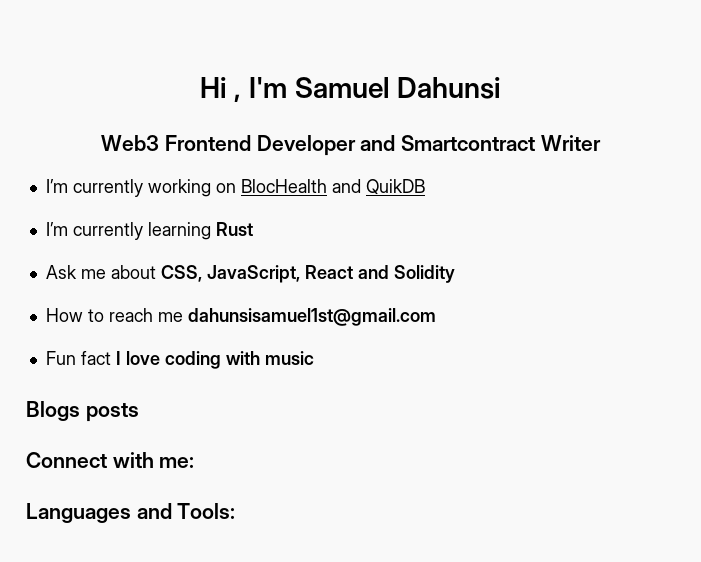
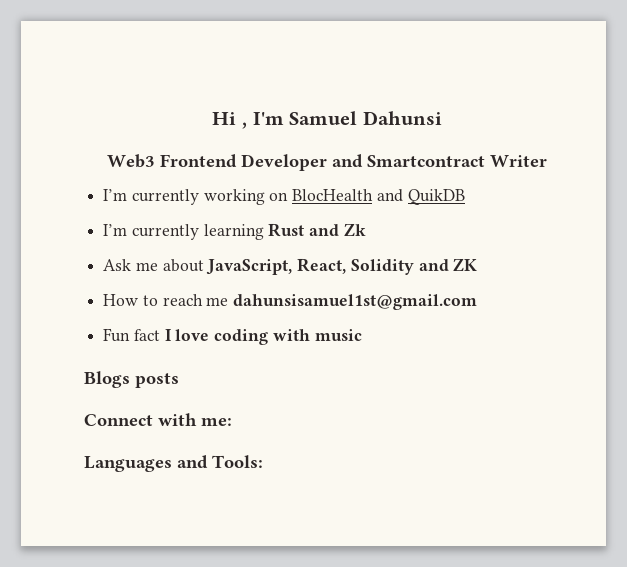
(253, 229) none -> [309,223,366,236] and Zk
[160,265,455,283] CSS, JavaScript, React and Solidity -> [206,258,478,275] JavaScript, React, Solidity and ZK

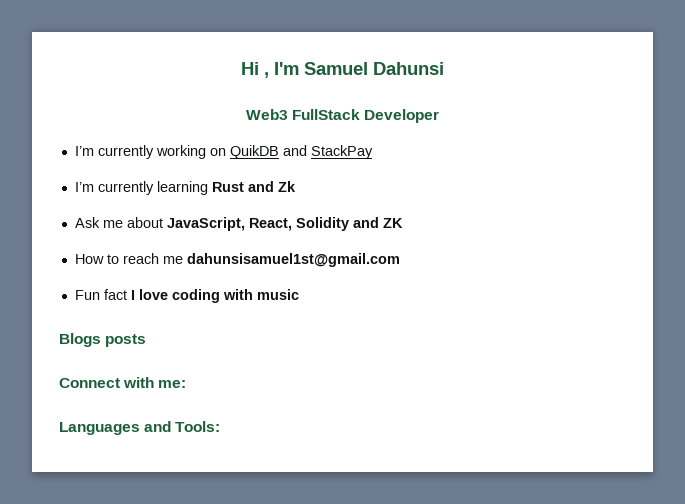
[160,154,237,168] Frontend -> [292,109,360,120] FullStack
[332,154,547,168] and Smartcontract Writer -> (440, 116) none
[292,189,465,205] BlocHealth and QuikDB -> [229,145,373,159] QuikDB and StackPay

